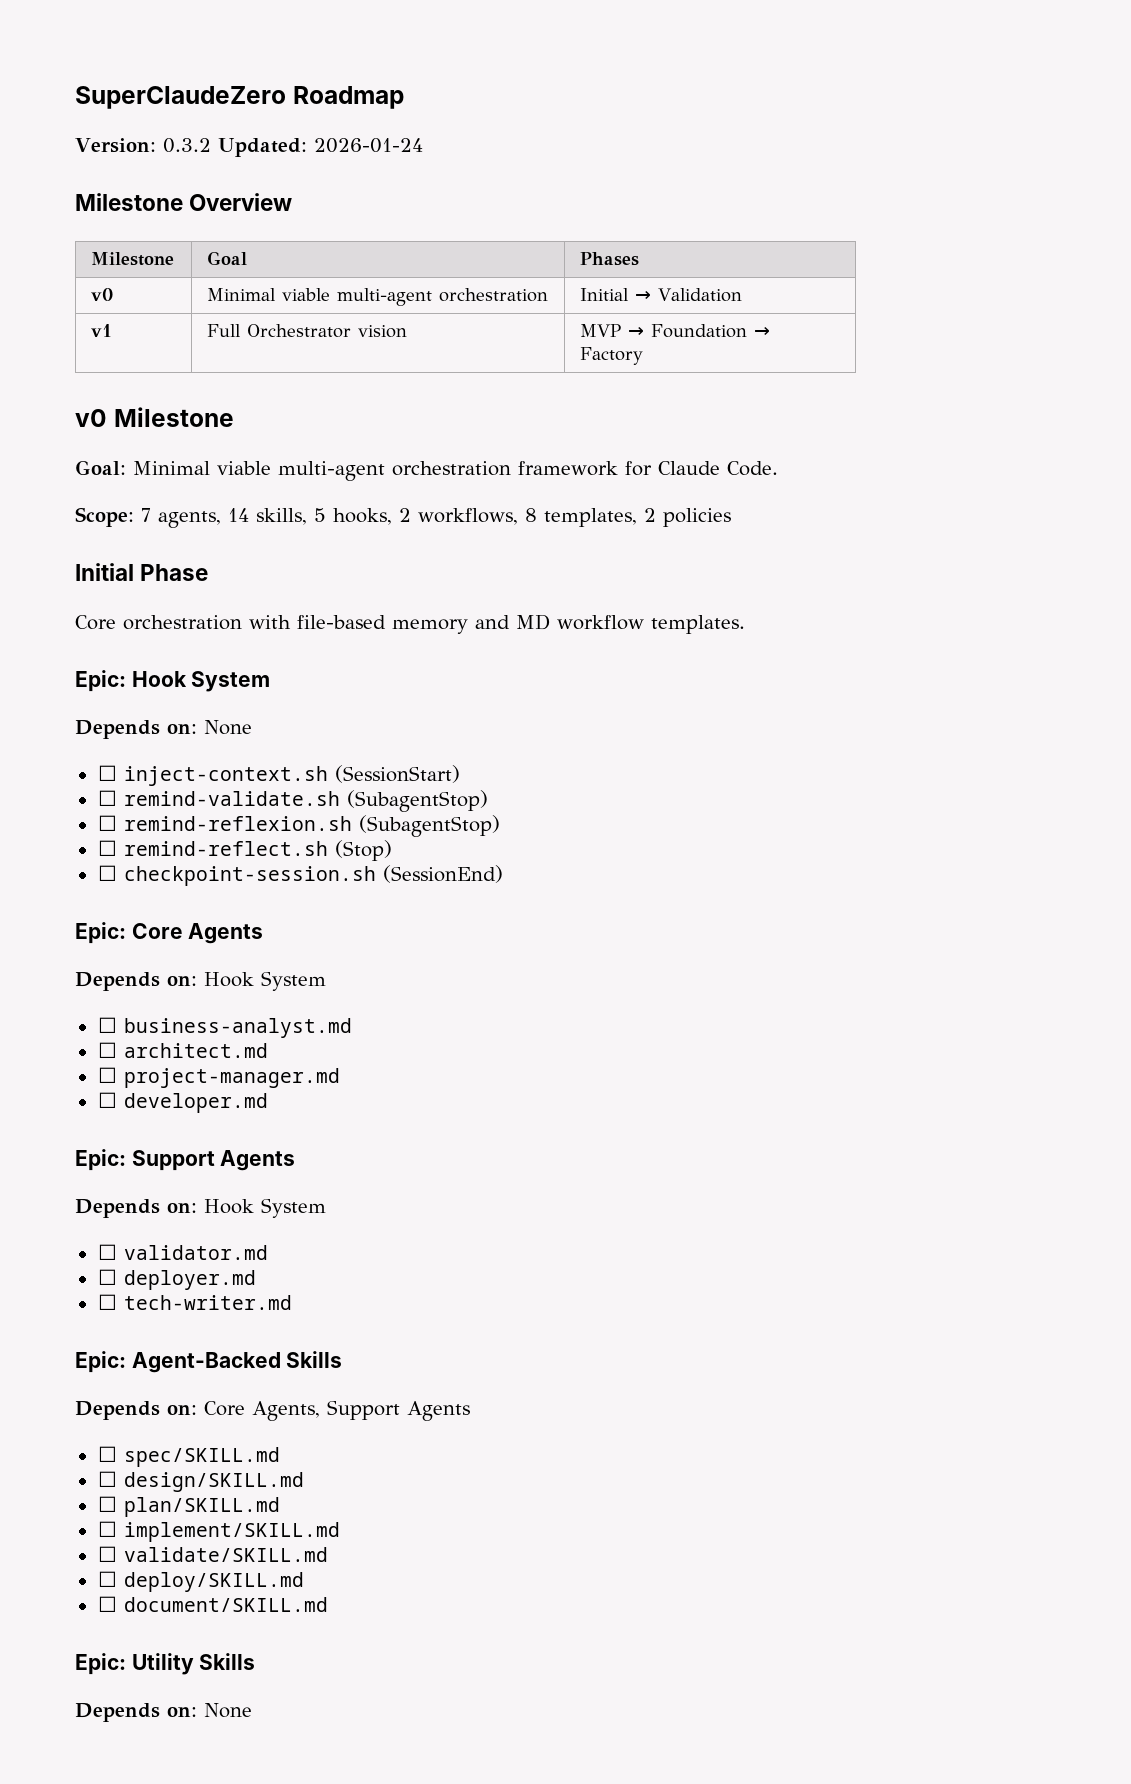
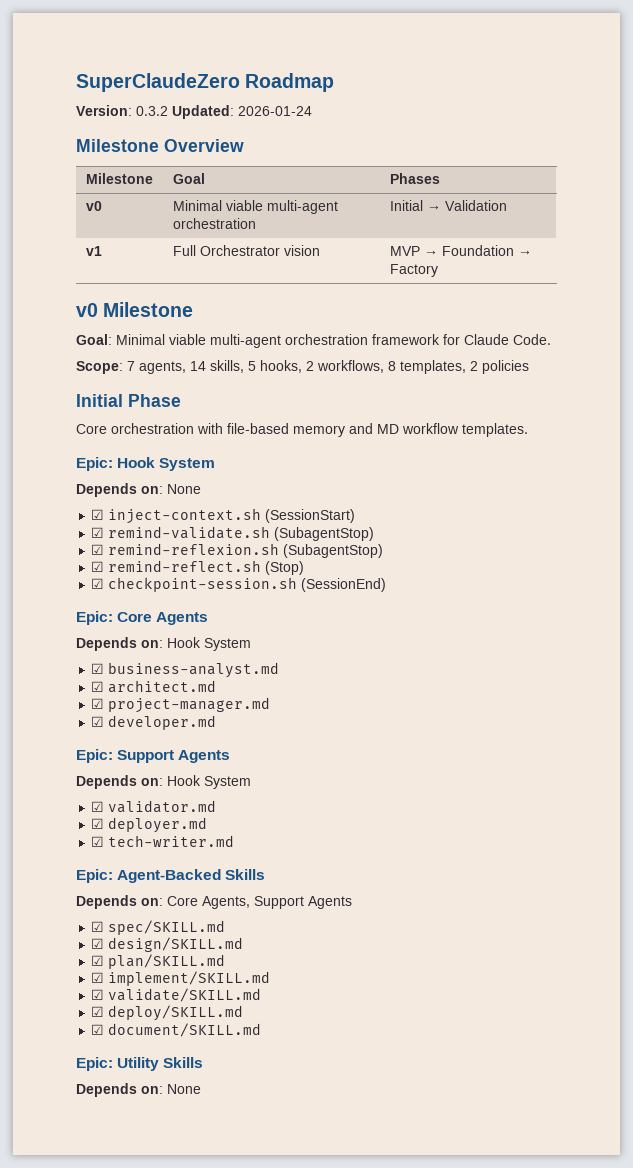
[97,765,117,781] ☐ -> [91,509,105,520] ☑
[97,790,117,806] ☐ -> [91,527,105,538] ☑
[97,815,117,831] ☐ -> [91,544,105,555] ☑
[97,840,117,856] ☐ -> [91,561,105,572] ☑
[97,865,117,881] ☐ -> [91,578,105,589] ☑
[97,1017,117,1033] ☐ -> [91,663,105,674] ☑
[97,1042,117,1058] ☐ -> [91,681,105,692] ☑
[97,1067,117,1083] ☐ -> [91,698,105,709] ☑
[97,1092,117,1108] ☐ -> [91,716,105,727] ☑
[97,1244,117,1260] ☐ -> [91,801,105,812] ☑
[97,1269,117,1285] ☐ -> [91,818,105,829] ☑
[97,1294,117,1310] ☐ -> [91,836,105,847] ☑
[97,1446,117,1462] ☐ -> [91,921,105,932] ☑
[97,1471,117,1487] ☐ -> [91,938,105,949] ☑
[97,1496,117,1512] ☐ -> [91,955,105,966] ☑
[97,1521,117,1537] ☐ -> [91,972,105,983] ☑
[97,1546,117,1562] ☐ -> [91,989,105,1000] ☑
[97,1571,117,1587] ☐ -> [91,1006,105,1017] ☑
[97,1596,117,1612] ☐ -> [91,1024,105,1035] ☑

